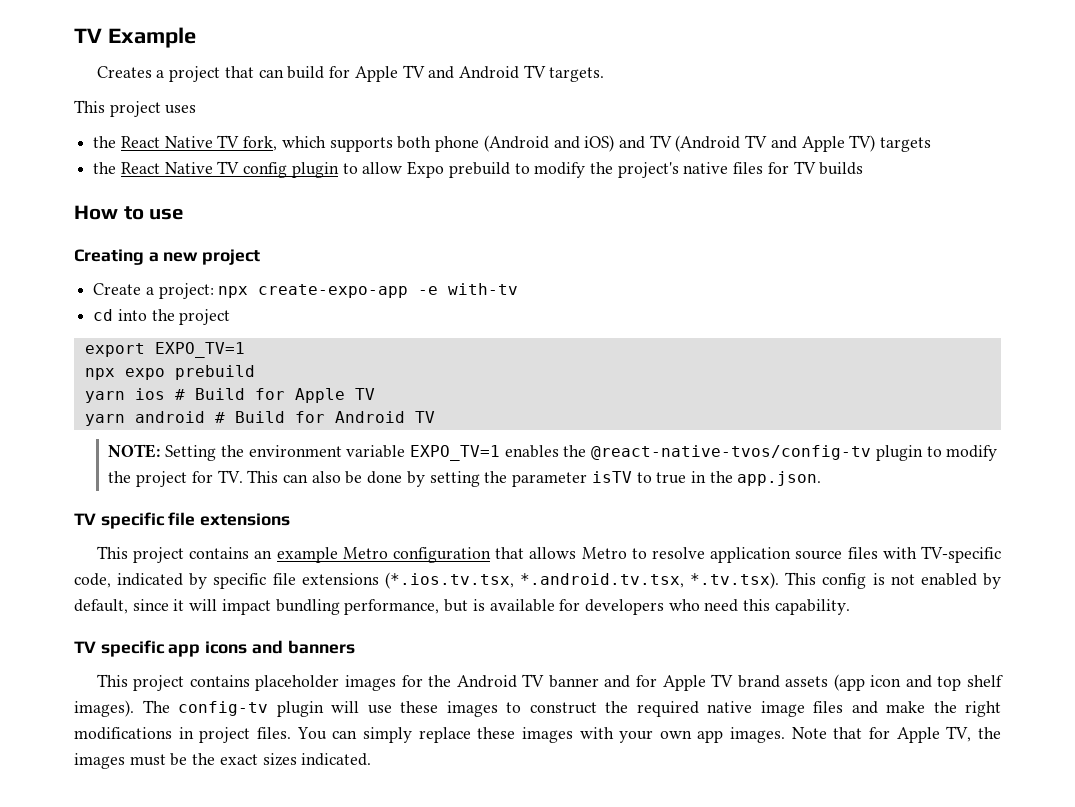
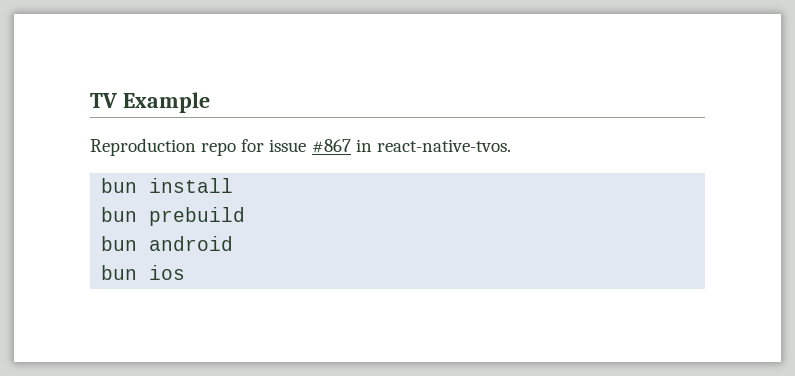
[96,65,605,82] [74,100,197,117] [93,135,932,152] [93,161,864,178] [74,205,184,220] [74,249,261,265] [93,283,519,299] [93,309,231,325] [84,342,245,358] [84,365,255,380] [84,388,375,403] [84,411,435,426] [108,444,998,461] [108,470,822,487] [74,512,291,529] [96,546,1001,563] [74,572,1001,589] [74,599,850,615] [74,640,355,657] [96,674,1003,691] [74,700,1001,717] [74,726,1001,743] [74,753,372,769] Creates a project that can build for Apple TV and Android TV targets. // This project uses // the React Native TV fork, which supports both phone (Android and iOS) and TV (Android TV and Apple TV) targets // the React Native TV config plugin to allow Expo prebuild to modify the project's native files for TV builds // How to use // Creating a new project // Create a project: npx create-expo-app -e with-tv // cd into the project // export EXPO_TV=1 // npx expo prebuild // yarn ios # Build for Apple TV // yarn android # Build for Android TV // NOTE: Setting the environment variable EXPO_TV=1 enables the @react-native-tvos/config-tv plugin to modify the project for TV. This can also be done by setting the parameter isTV to true in the app.json. // TV specific file extensions // This project contains an example Metro configuration that allows Metro to resolve application source files with TV-specific code, indicated by specific file extensions (*.ios.tv.tsx, *.android.tv.tsx, *.tv.tsx). This config is not enabled by default, since it will impact bundling performance, but is available for developers who need this capability. // TV specific app icons and banners // This project contains placeholder images for the Android TV banner and for Apple TV brand assets (app icon and top shelf images). The config-tv plugin will use these images to construct the required native image files and make the right modifications in project files. You can simply replace these images with your own app images. Note that for Apple TV, the images must be the exact sizes indicated. -> [90,138,511,156] [101,178,234,193] [101,207,246,226] [101,236,234,251] [101,265,186,280] Reproduction repo for issue #867 in react-native-tvos. // bun install // bun prebuild // bun android // bun ios

